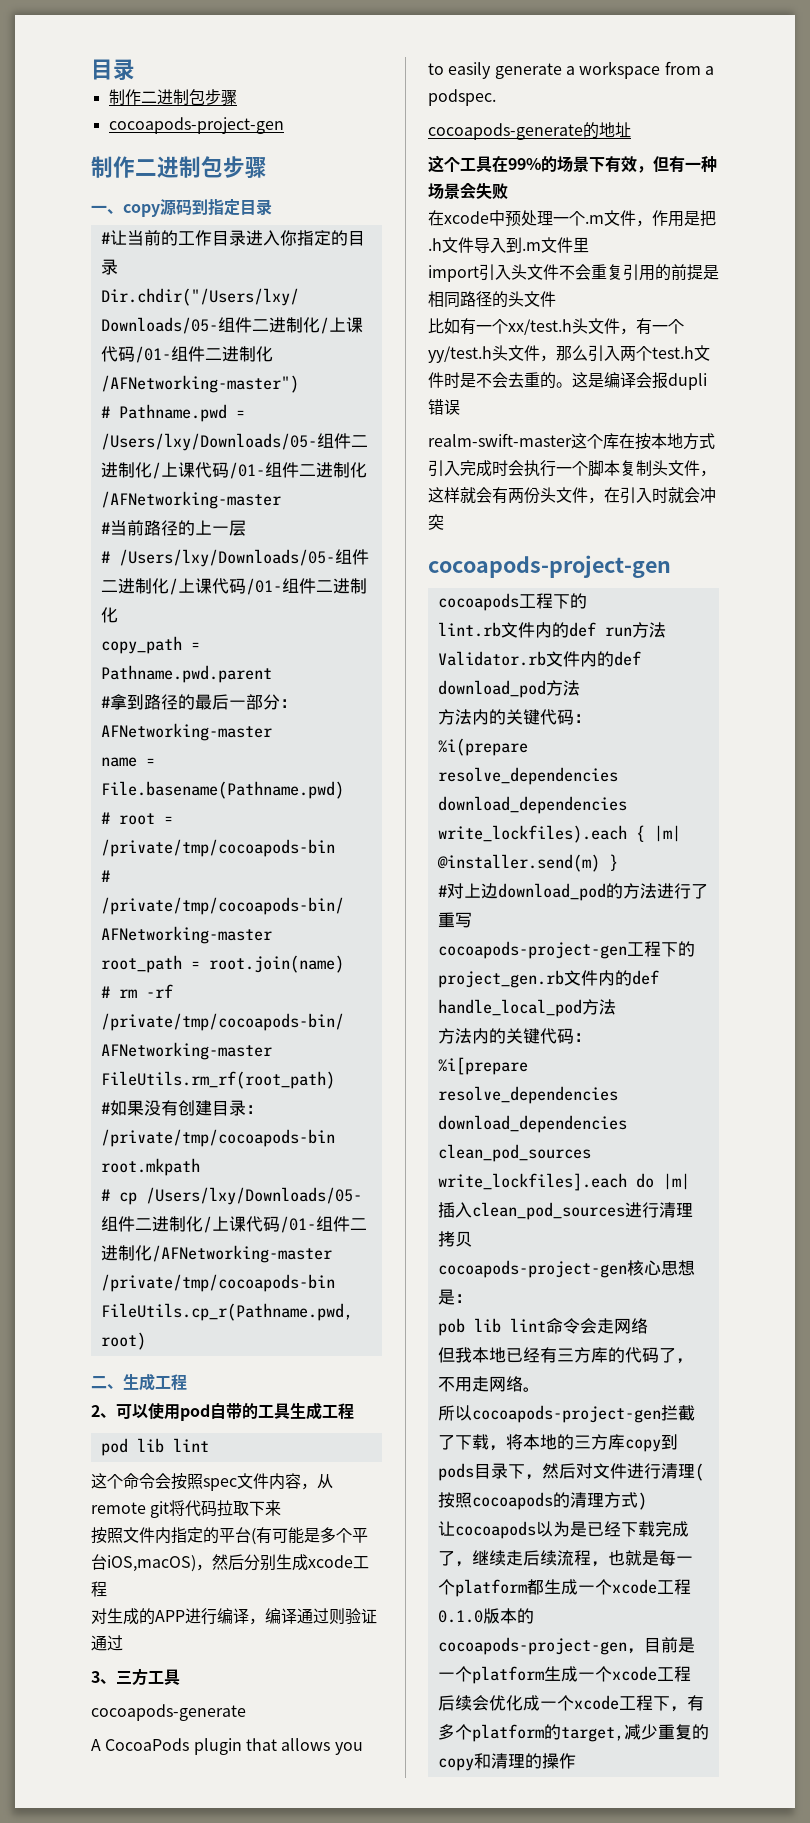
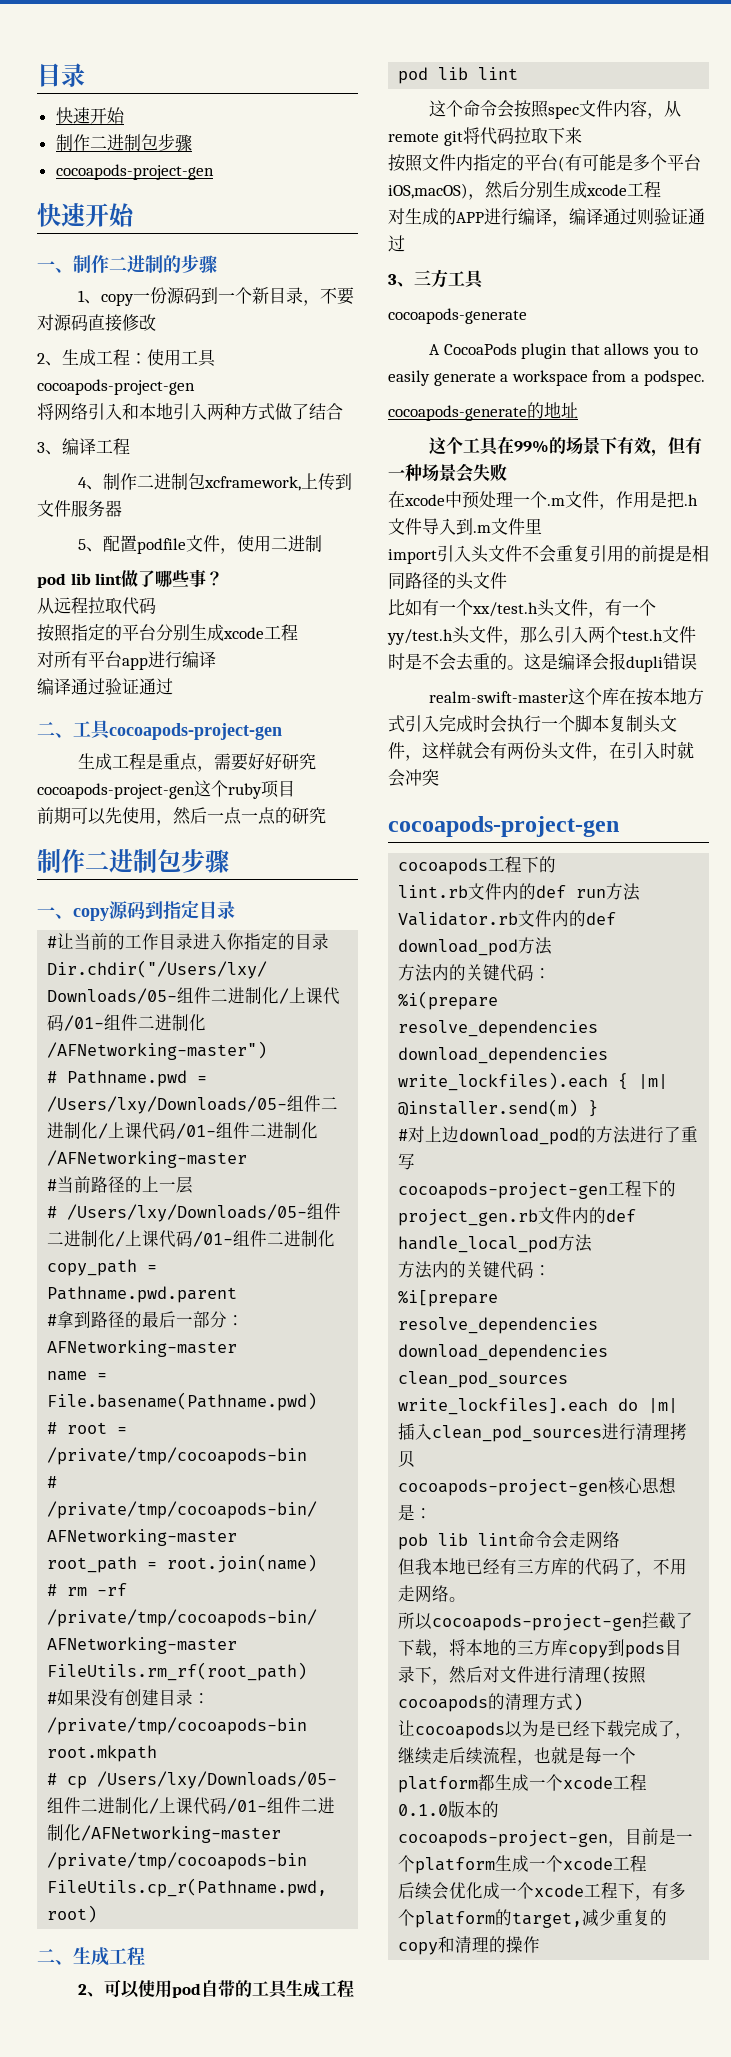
[91,59,135,81] 目录 -> [37,63,85,87] [55,107,125,124] 目录 // 快速开始
(284, 125) none -> [37,203,135,227] [37,254,217,273] [78,287,355,306] [37,314,156,332] [37,349,216,367] [37,379,195,395] [37,403,343,421] [37,438,130,455] [78,473,353,491] [37,500,122,517] [78,535,323,554] [37,569,224,588] [37,597,156,615] [37,624,298,642] [37,651,216,670] [37,678,173,695] [37,720,282,740] [78,753,317,772] [37,780,295,799] [37,807,326,826] // 快速开始 // 一、制作二进制的步骤 // 1、copy一份源码到一个新目录，不要对源码直接修改 // 2、生成工程：使用工具cocoapods-project-gen // 将网络引入和本地引入两种方式做了结合 // 3、编译工程 // 4、制作二进制包xcframework,上传到文件服务器 // 5、配置podfile文件，使用二进制 // pod lib lint做了哪些事？ // 从远程拉取代码 // 按照指定的平台分别生成xcode工程 // 对所有平台app进行编译 // 编译通过验证通过 // 二、工具cocoapods-project-gen // 生成工程是重点，需要好好研究cocoapods-project-gen这个ruby项目 // 前期可以先使用，然后一点一点的研究

